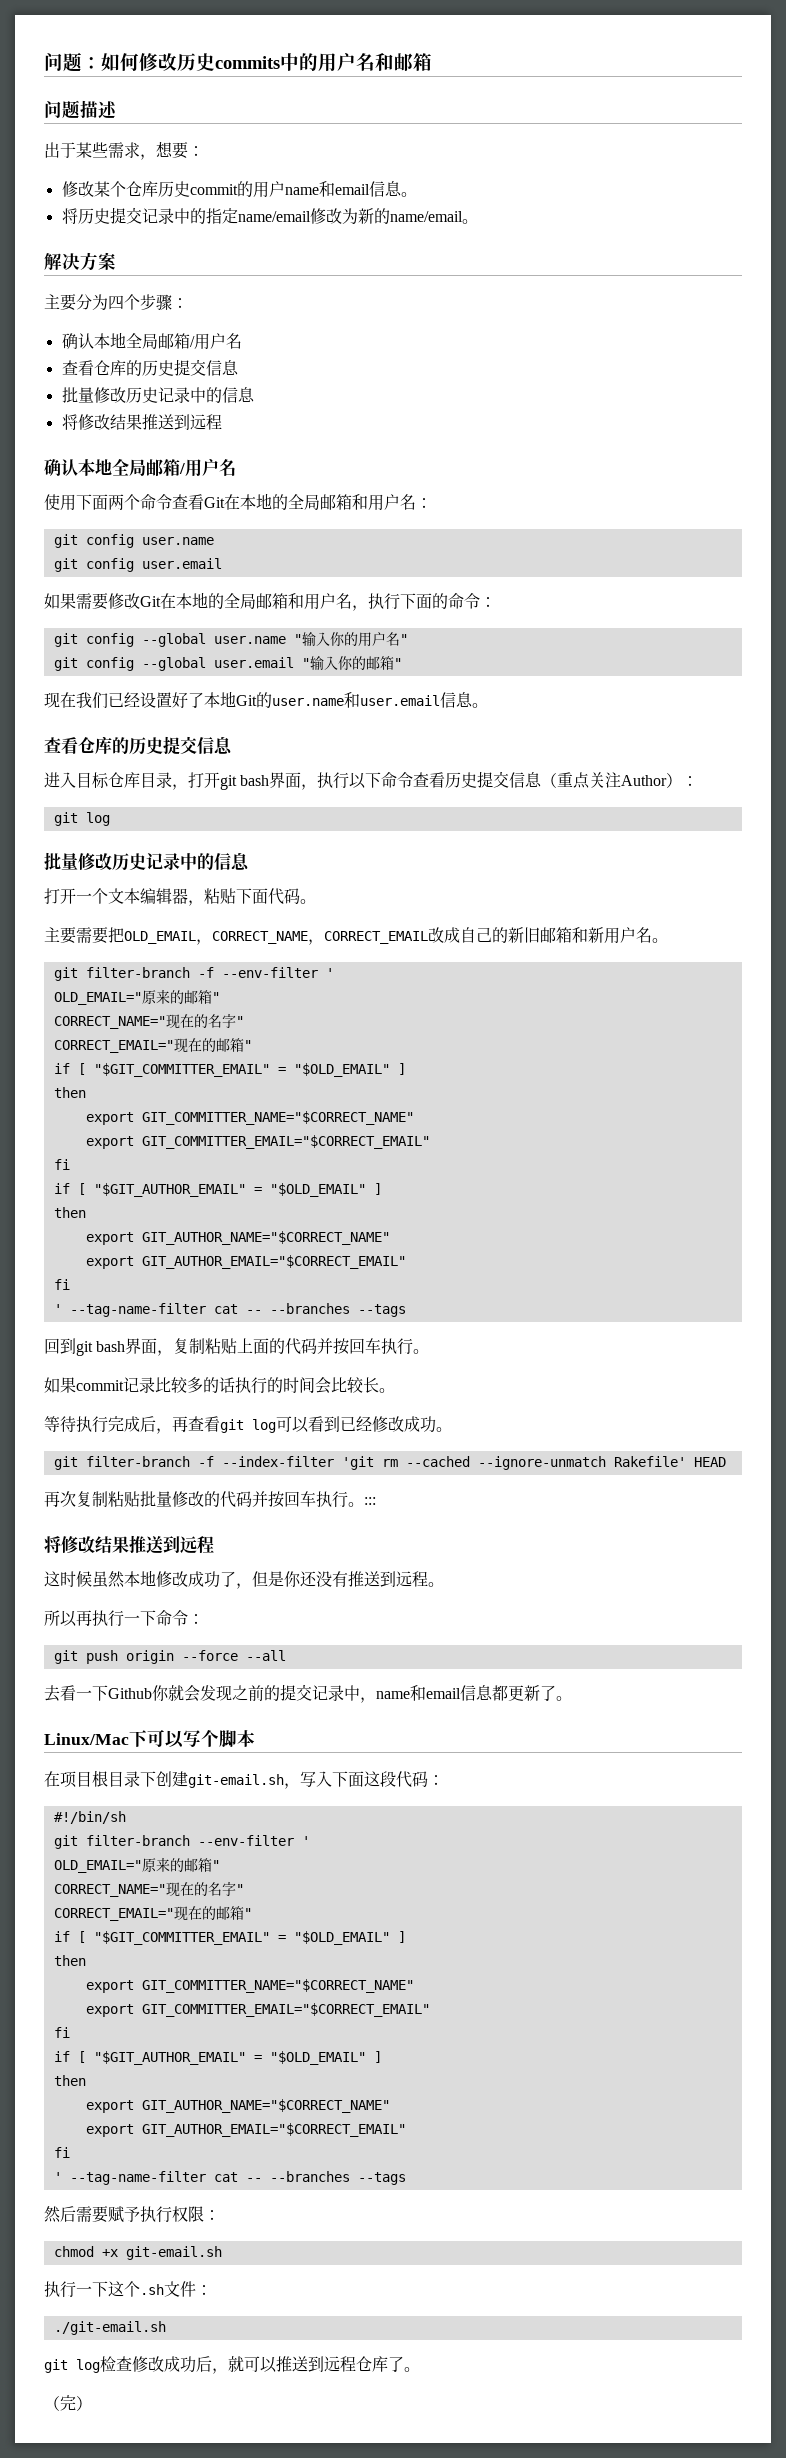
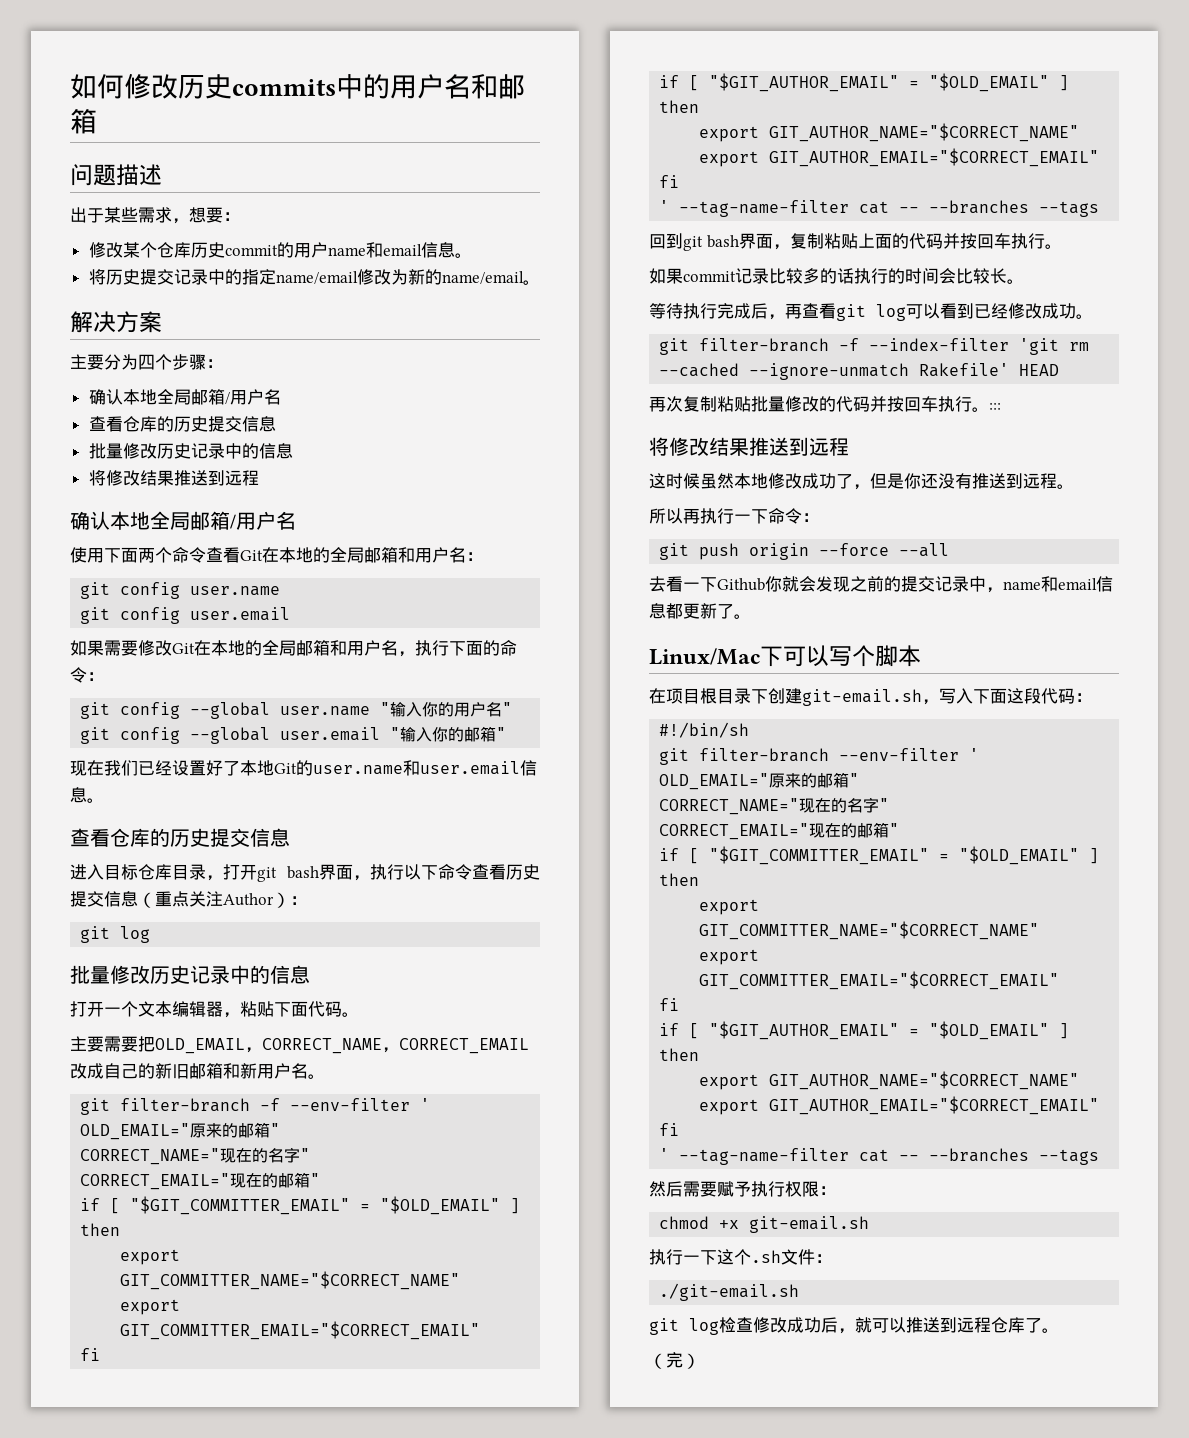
[44,52,101,72] 问题： -> (70, 86) none

